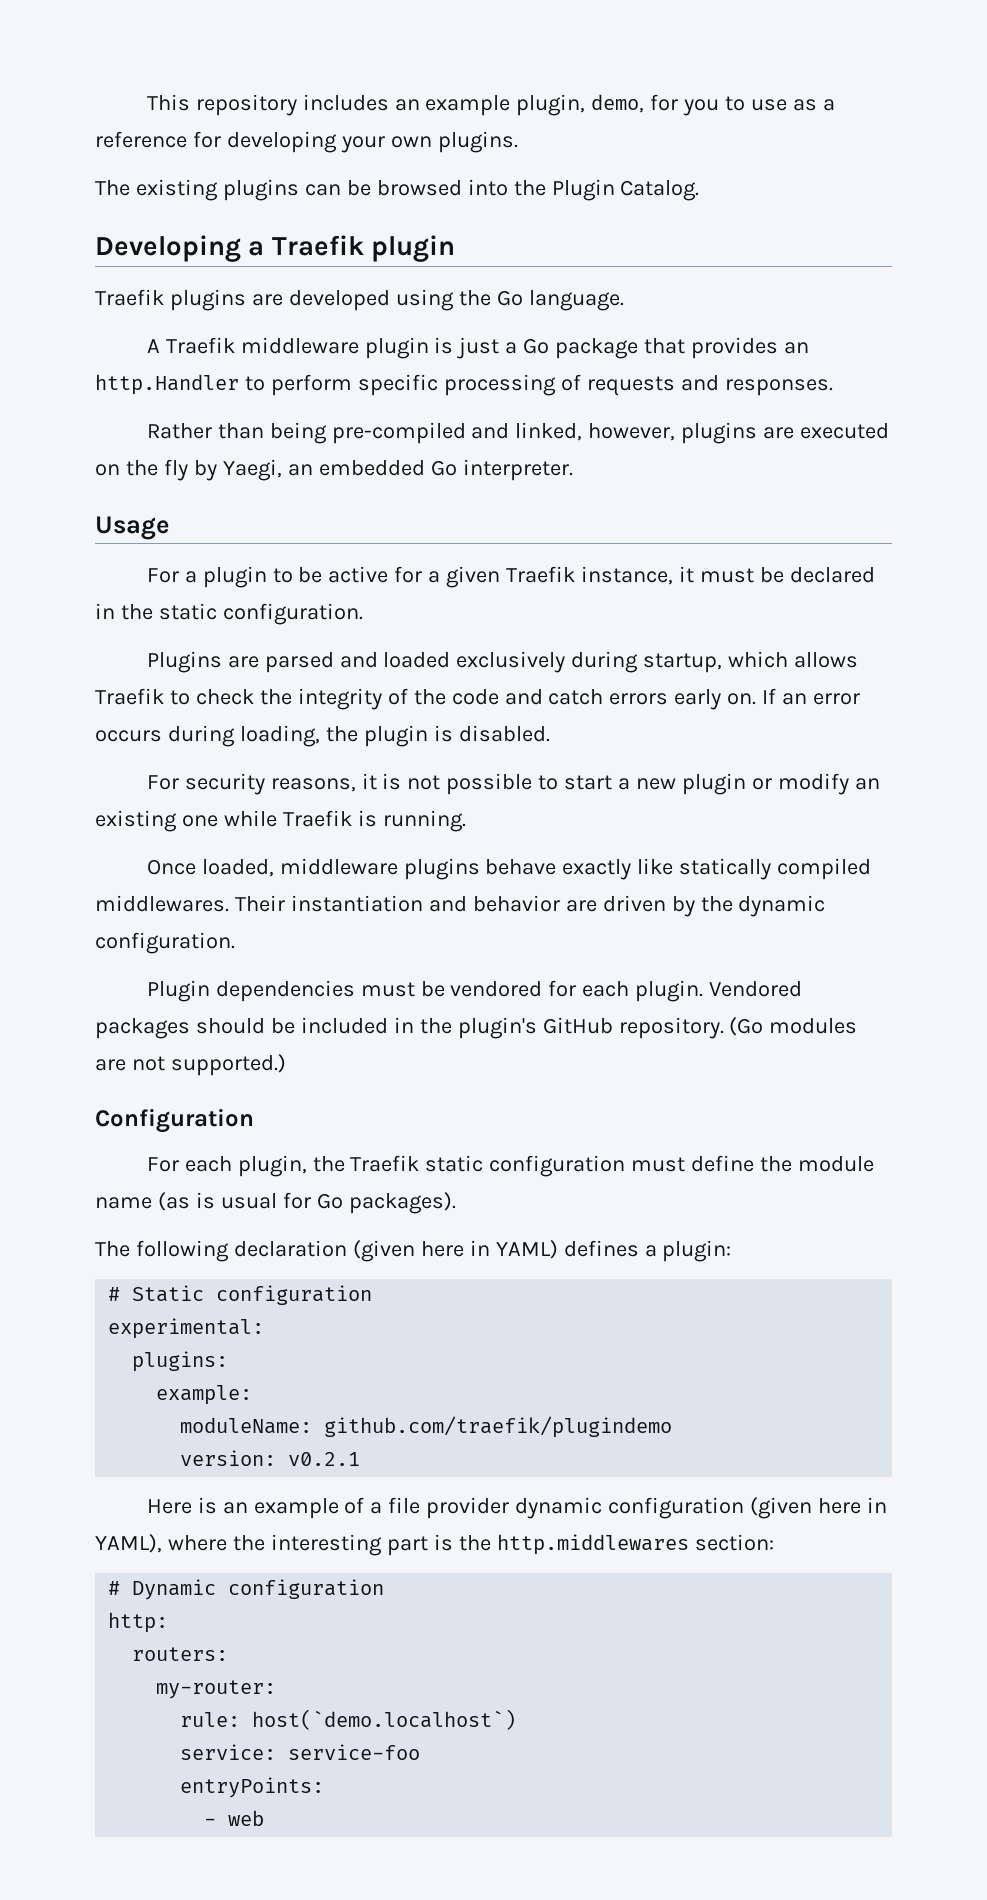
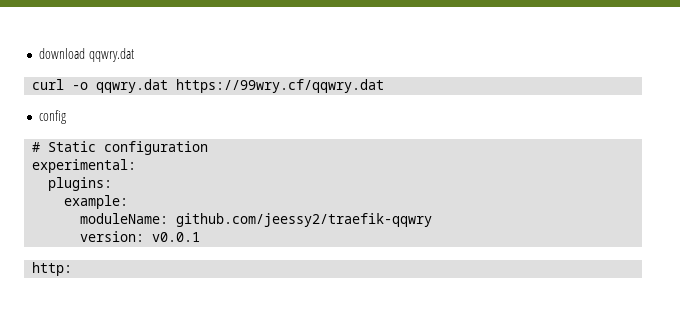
[146,94,835,116] [95,131,518,153] [95,179,700,201] [95,235,456,262] [95,289,624,311] [146,337,810,359] [95,374,833,396] [146,422,890,444] [95,459,573,481] [95,516,170,540] [146,566,875,588] [95,603,363,625] [146,651,859,673] [95,688,861,710] [95,725,550,747] [146,773,880,795] [95,810,466,832] [146,858,872,880] [95,895,826,917] [95,932,235,954] [146,980,803,1002] [95,1017,858,1039] [95,1054,286,1076] [95,1108,254,1133] [146,1155,875,1177] [95,1192,456,1214] [95,1240,732,1262] This repository includes an example plugin, demo, for you to use as a reference for developing your own plugins. // The existing plugins can be browsed into the Plugin Catalog. // Developing a Traefik plugin // Traefik plugins are developed using the Go language. // A Traefik middleware plugin is just a Go package that provides an http.Handler to perform specific processing of requests and responses. // Rather than being pre-compiled and linked, however, plugins are executed on the fly by Yaegi, an embedded Go interpreter. // Usage // For a plugin to be active for a given Traefik instance, it must be declared in the static configuration. // Plugins are parsed and loaded exclusively during startup, which allows Traefik to check the integrity of the code and catch errors early on. If an error occurs during loading, the plugin is disabled. // For security reasons, it is not possible to start a new plugin or modify an existing one while Traefik is running. // Once loaded, middleware plugins behave exactly like statically compiled middlewares. Their instantiation and behavior are driven by the dynamic configuration. // Plugin dependencies must be vendored for each plugin. Vendored packages should be included in the plugin's GitHub repository. (Go modules are not supported.) // Configuration // For each plugin, the Traefik static configuration must define the module name (as is usual for Go packages). // The following declaration (given here in YAML) defines a plugin: -> [38,48,134,62] [32,79,385,93] [38,110,66,124] download qqwry.dat // curl -o qqwry.dat https://99wry.cf/qqwry.dat // config
[324,1416,673,1438] github.com/traefik/plugindemo -> [176,213,433,227] github.com/jeessy2/traefik-qqwry
[288,1452,361,1466] [146,1497,887,1519] [95,1534,774,1556] [108,1579,385,1600] [108,1612,169,1633] [132,1647,229,1661] [156,1680,277,1699] [180,1709,517,1730] [180,1744,421,1760] [180,1777,325,1798] [204,1810,265,1826] v0.2.1 // Here is an example of a file provider dynamic configuration (given here in YAML), where the interesting part is the http.middlewares section: // # Dynamic configuration // http: // routers: // my-router: // rule: host(`demo.localhost`) // service: service-foo // entryPoints: // - web -> [152,232,201,242] [32,262,73,276] v0.0.1 // http:

